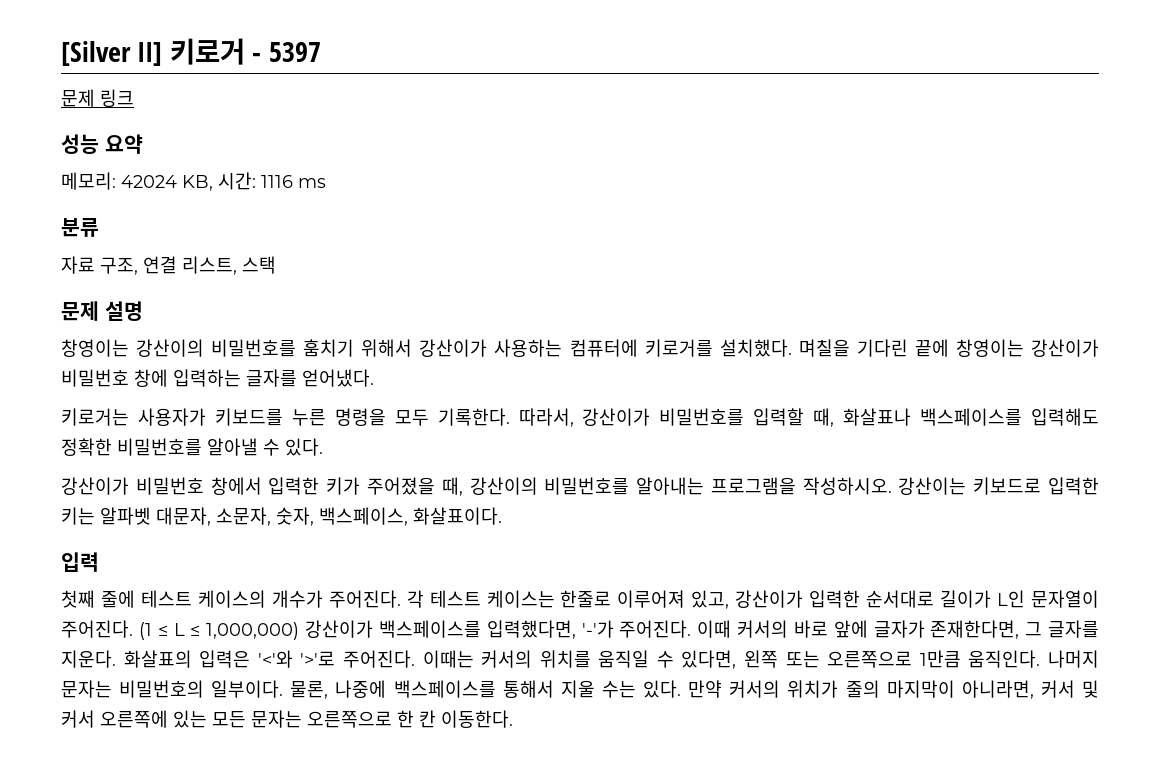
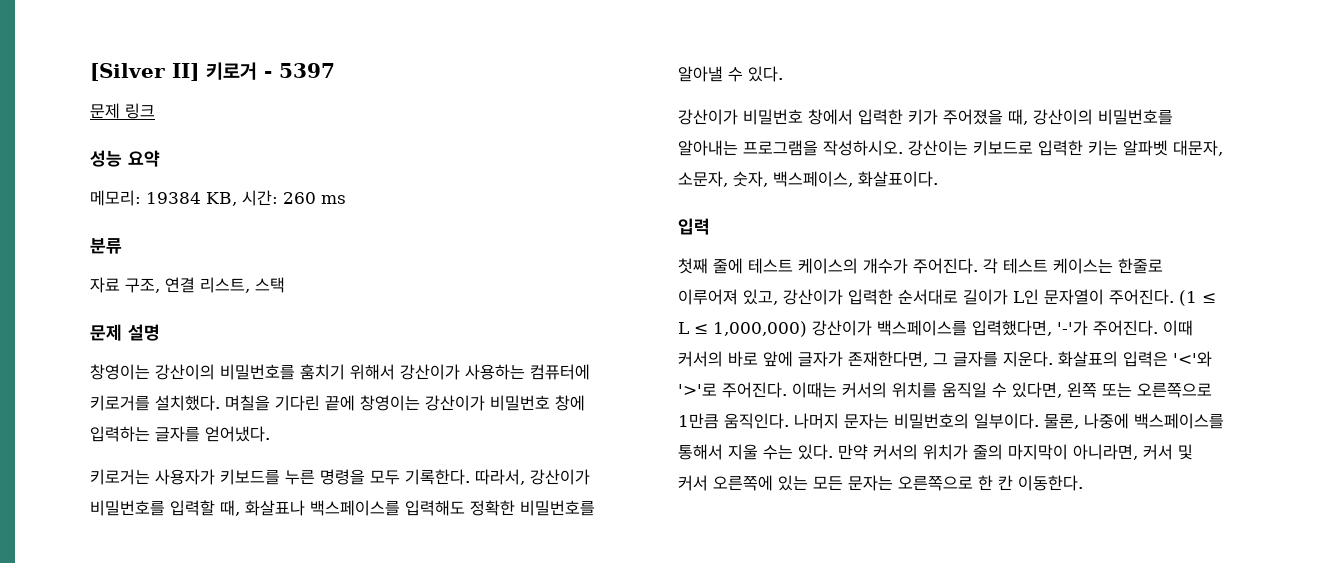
[121,175,177,188] 42024 -> [146,192,201,204] 19384
[261,175,293,188] 1116 -> [283,192,316,204] 260

